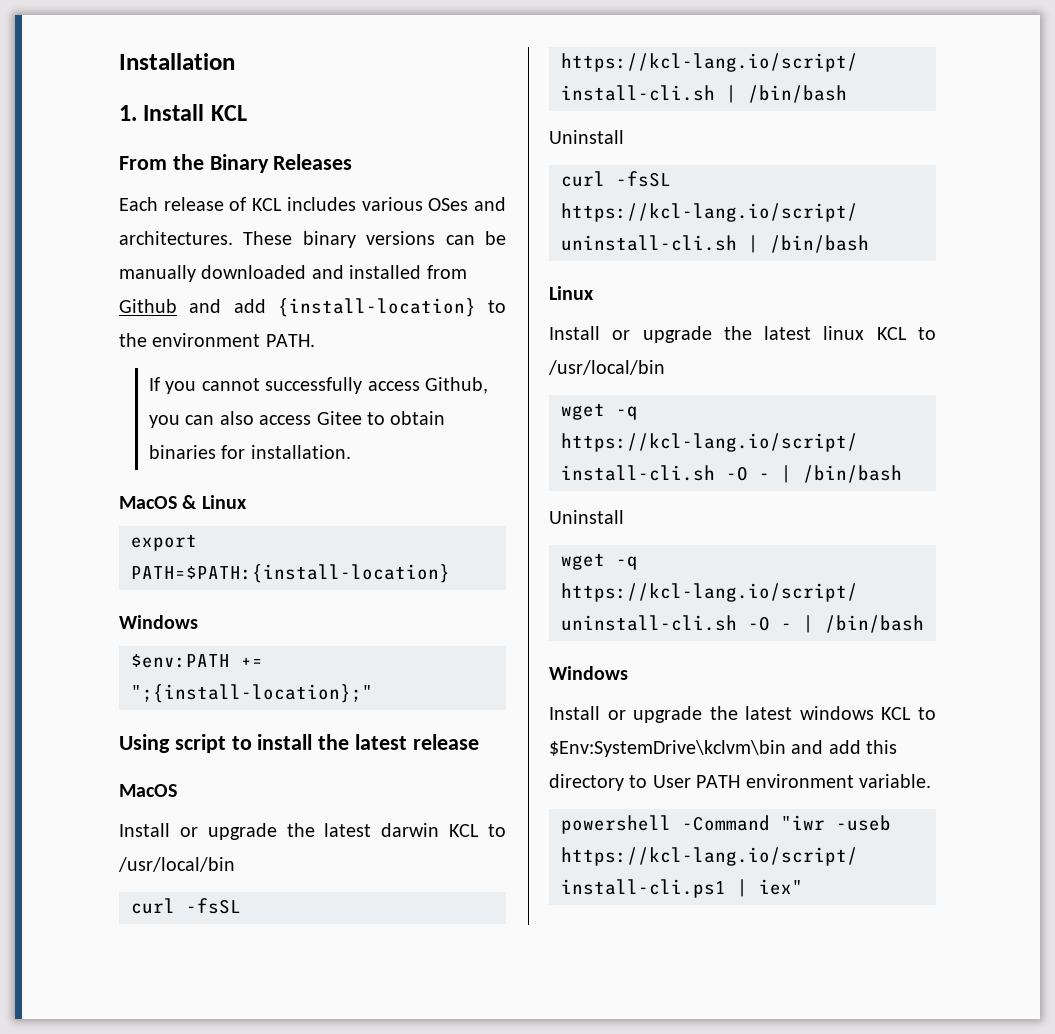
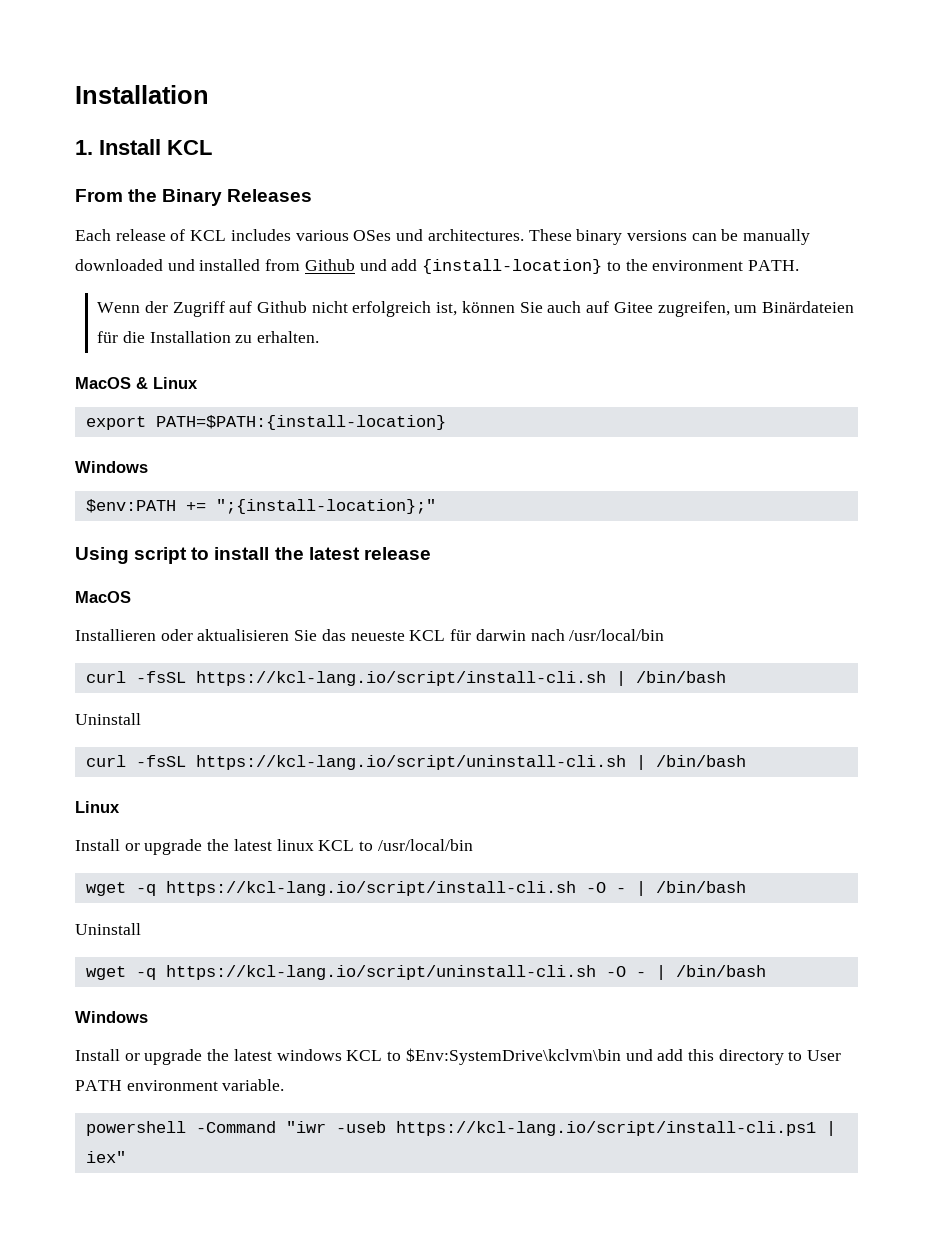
[474,197,506,211] and -> [396,229,424,241] und
[311,265,344,279] and -> [167,259,195,271] und
[189,299,222,313] and -> [359,259,387,271] und
[149,377,489,394] [149,411,446,428] [149,445,351,459] If you cannot successfully access Github, you can also access Gitee to obtain binaries for installation. -> [97,301,855,317] [97,331,320,343] Wenn der Zugriff auf Github nicht erfolgreich ist, können Sie auch auf Gitee zugreifen, um Binärdateien für die Installation zu erhalten.
[119,823,506,840] Install or upgrade the latest darwin KCL to -> [75,629,565,641] Installieren oder aktualisieren Sie das neueste KCL für darwin nach
[791,740,824,754] and -> [625,1049,653,1061] und

